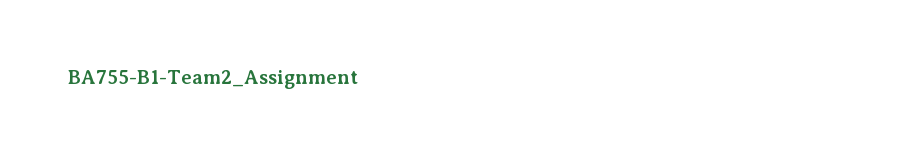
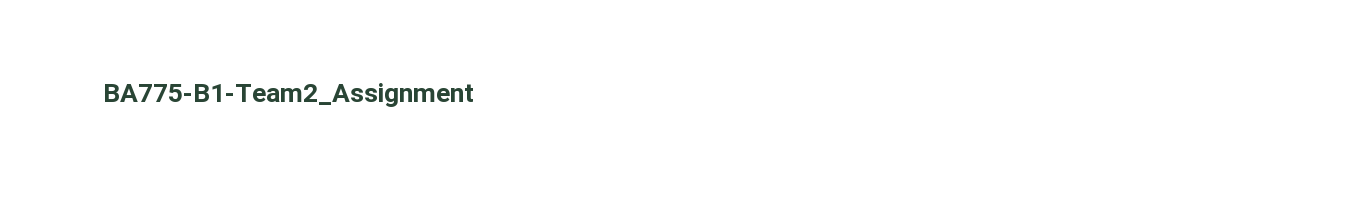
[68,70,358,89] BA755-B1-Team2_Assignment -> [103,83,474,107] BA775-B1-Team2_Assignment

